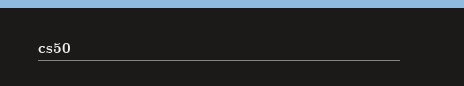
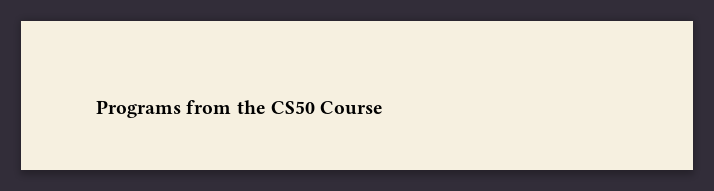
[38,43,71,53] cs50 -> [96,100,384,118] Programs from the CS50 Course

